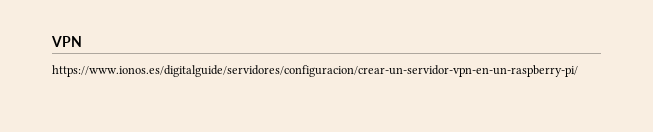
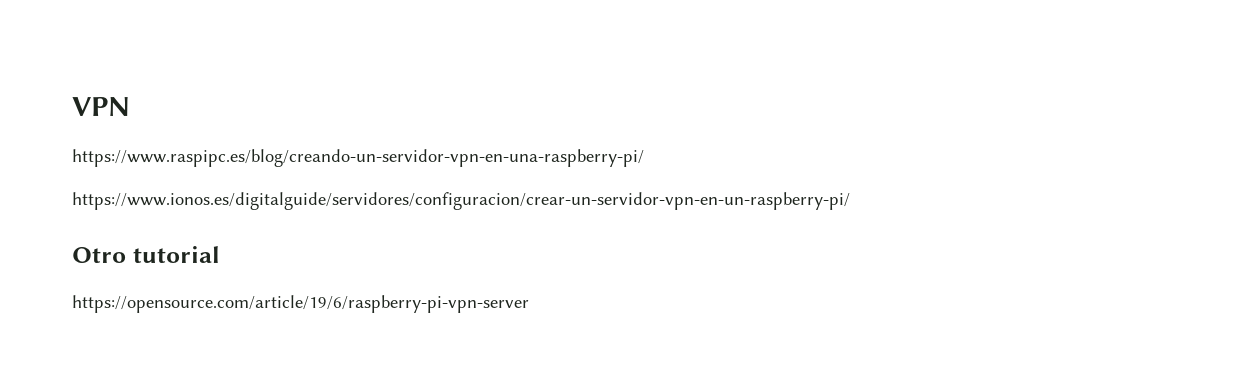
(82, 41) none -> [72,149,644,167] // https://www.raspipc.es/blog/creando-un-servidor-vpn-en-una-raspberry-pi/
(578, 71) none -> [72,246,220,263] [72,295,529,313] // Otro tutorial // https://opensource.com/article/19/6/raspberry-pi-vpn-server

